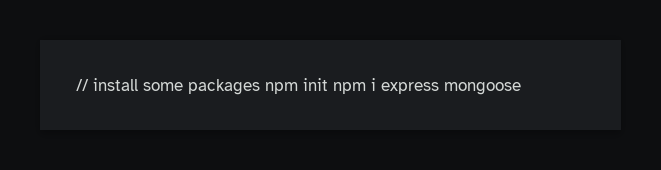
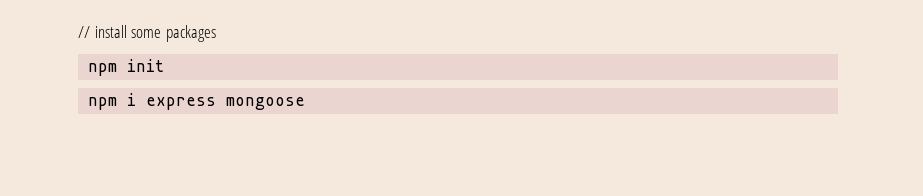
(260, 87) none -> (216, 33) //
(328, 84) none -> (165, 65) //

